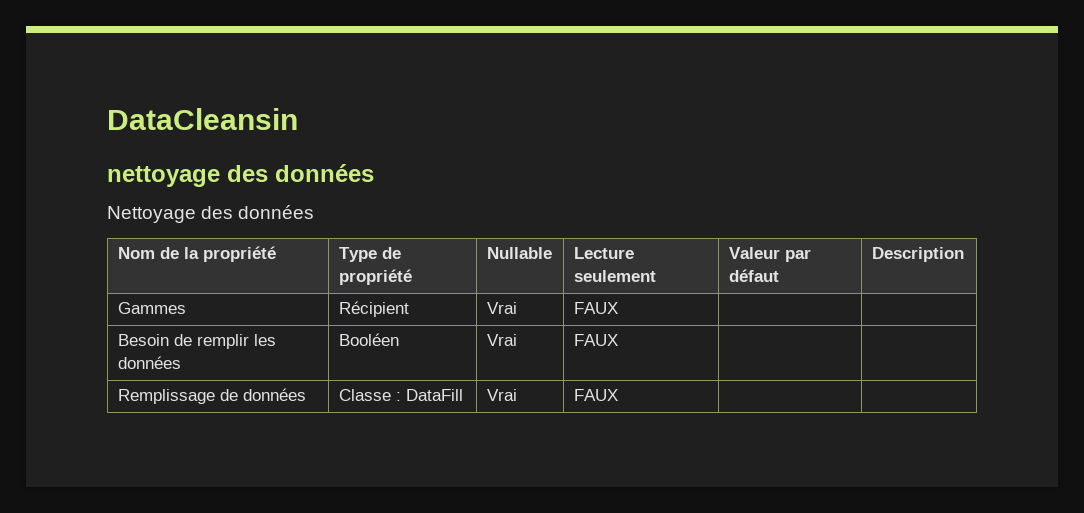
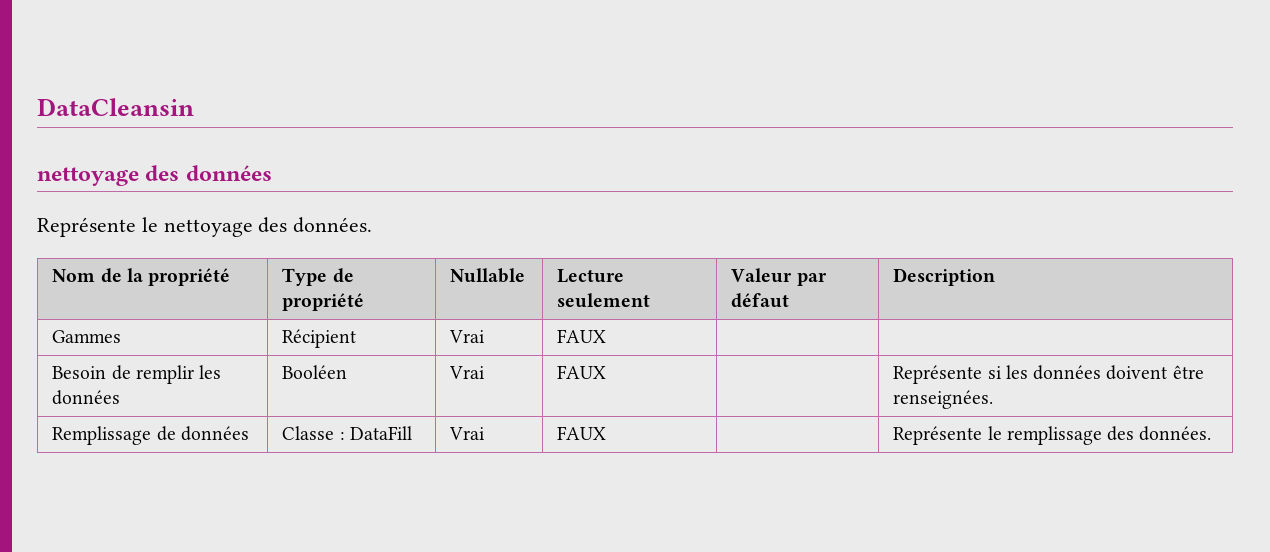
[107,205,315,223] Nettoyage des données -> [37,217,373,237] Représente le nettoyage des données.
(618, 340) none -> [893,365,1204,384] [893,390,994,409] Représente si les données doivent être renseignées.
(618, 395) none -> [893,426,1212,445] Représente le remplissage des données.

